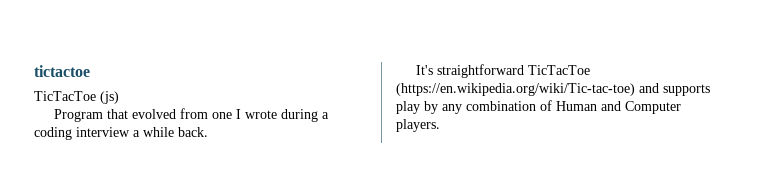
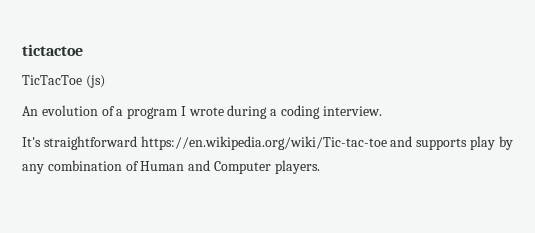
[54,108,233,122] Program that evolved from one -> [22,105,179,119] An evolution of a program
[76,127,208,137] interview a while back. -> [322,106,382,116] interview.
[528,65,591,75] [396,83,635,96] TicTacToe (https://en.wikipedia.org/wiki/Tic-tac-toe) -> [140,136,387,150] https://en.wikipedia.org/wiki/Tic-tac-toe

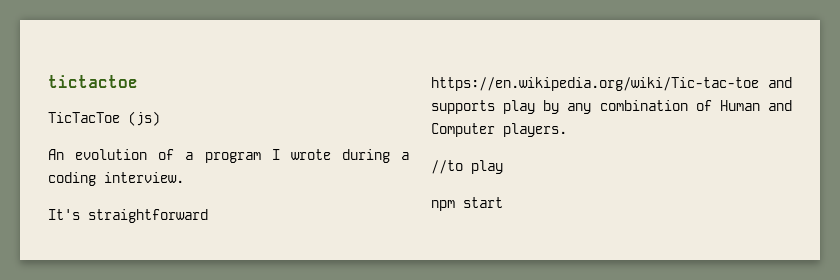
(320, 167) none -> [431,160,503,174] [431,197,503,211] // //to play // npm start

